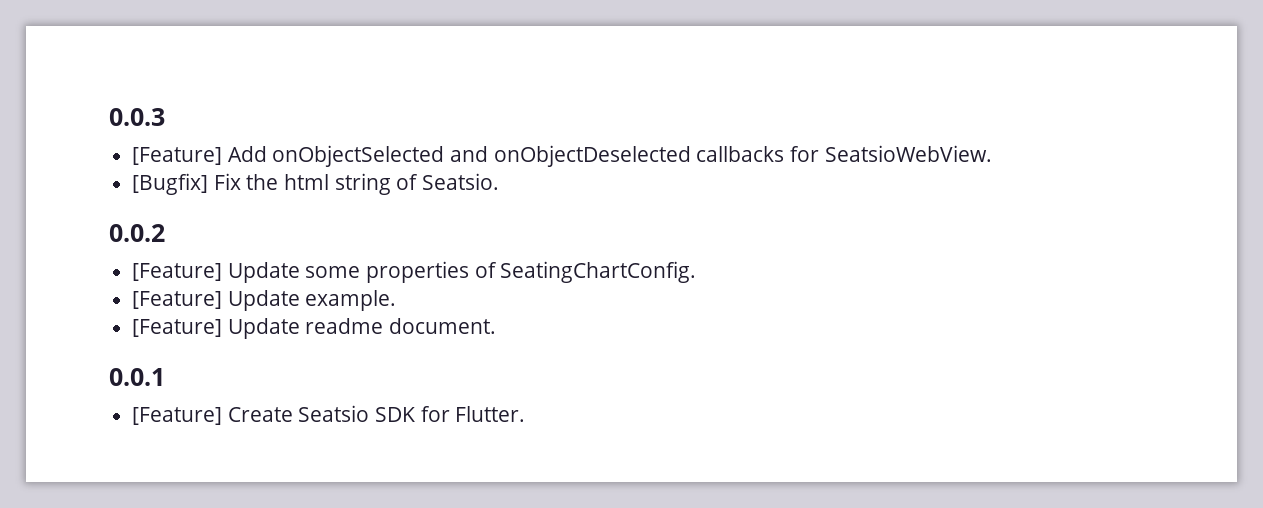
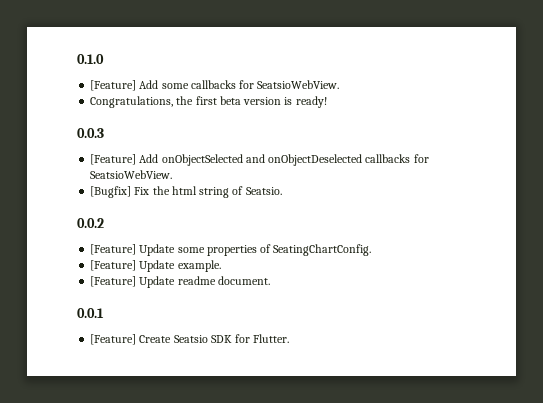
(109, 117) none -> [77,54,104,64] [90,80,340,91] [90,96,327,108] 0.1.0 // [Feature] Add some callbacks for SeatsioWebView. // Congratulations, the first beta version is ready! //

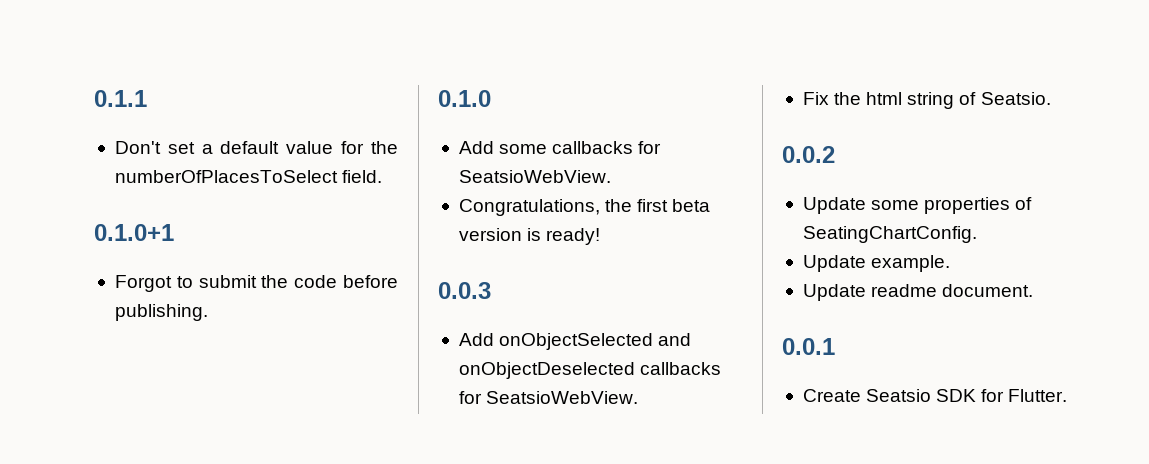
(77, 59) none -> [94,90,147,107] [114,141,398,154] [114,170,383,183] [94,224,174,241] [114,275,398,292] [114,304,208,321] 0.1.1 // Don't set a default value for the numberOfPlacesToSelect field. // 0.1.0+1 // Forgot to submit the code before publishing. //
[90,80,137,91] [Feature] -> (491, 98) none
[90,154,137,165] [Feature] -> (491, 290) none
[90,186,132,198] [Bugfix] -> (639, 397) none
[90,244,137,255] [Feature] -> (835, 154) none
[90,260,137,271] [Feature] -> (977, 234) none
[90,276,137,287] [Feature] -> (951, 263) none
[90,334,137,345] [Feature] -> (835, 346) none

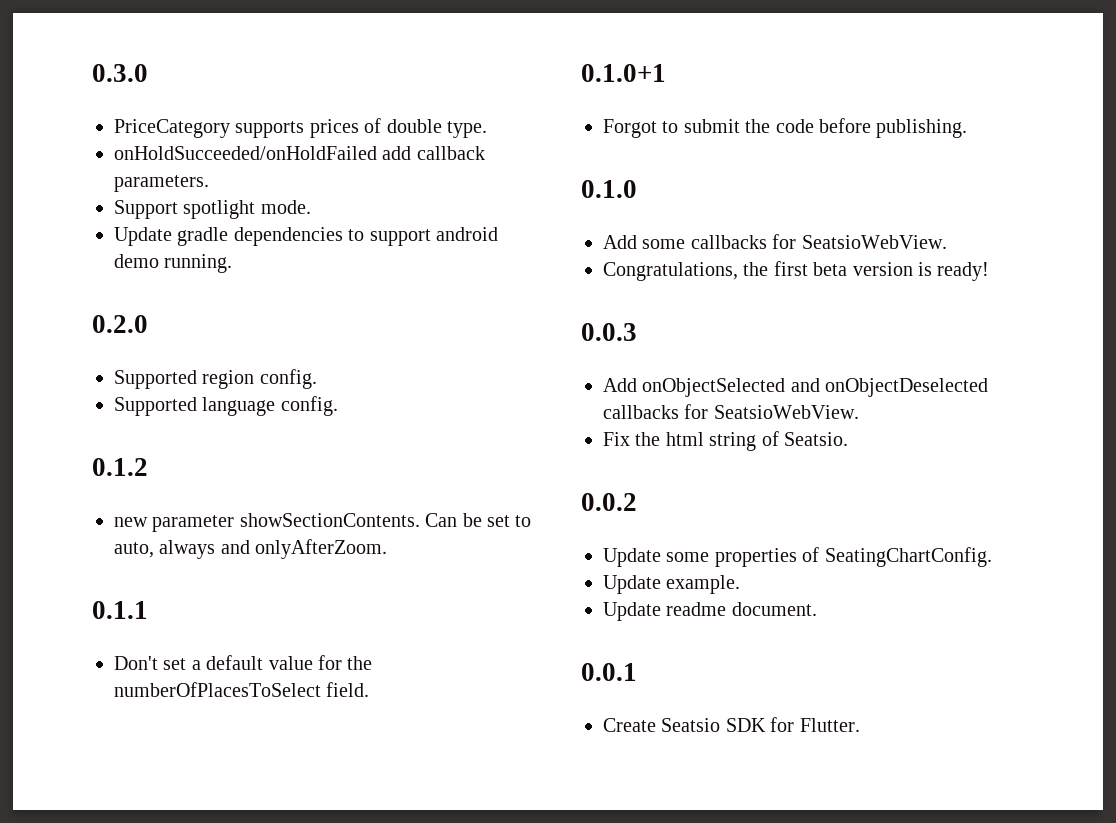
(94, 98) none -> [92,64,148,82] [114,118,487,138] [114,146,485,160] [114,175,209,192] [114,200,311,219] [114,227,498,246] [114,254,233,273] [92,315,148,333] [114,369,317,389] [114,396,338,416] [92,458,148,476] [114,513,532,532] [114,539,388,559] 0.3.0 // PriceCategory supports prices of double type. // onHoldSucceeded/onHoldFailed add callback parameters. // Support spotlight mode. // Update gradle dependencies to support android demo running. // 0.2.0 // Supported region config. // Supported language config. // 0.1.2 // new parameter showSectionContents. Can be set to auto, always and onlyAfterZoom. //

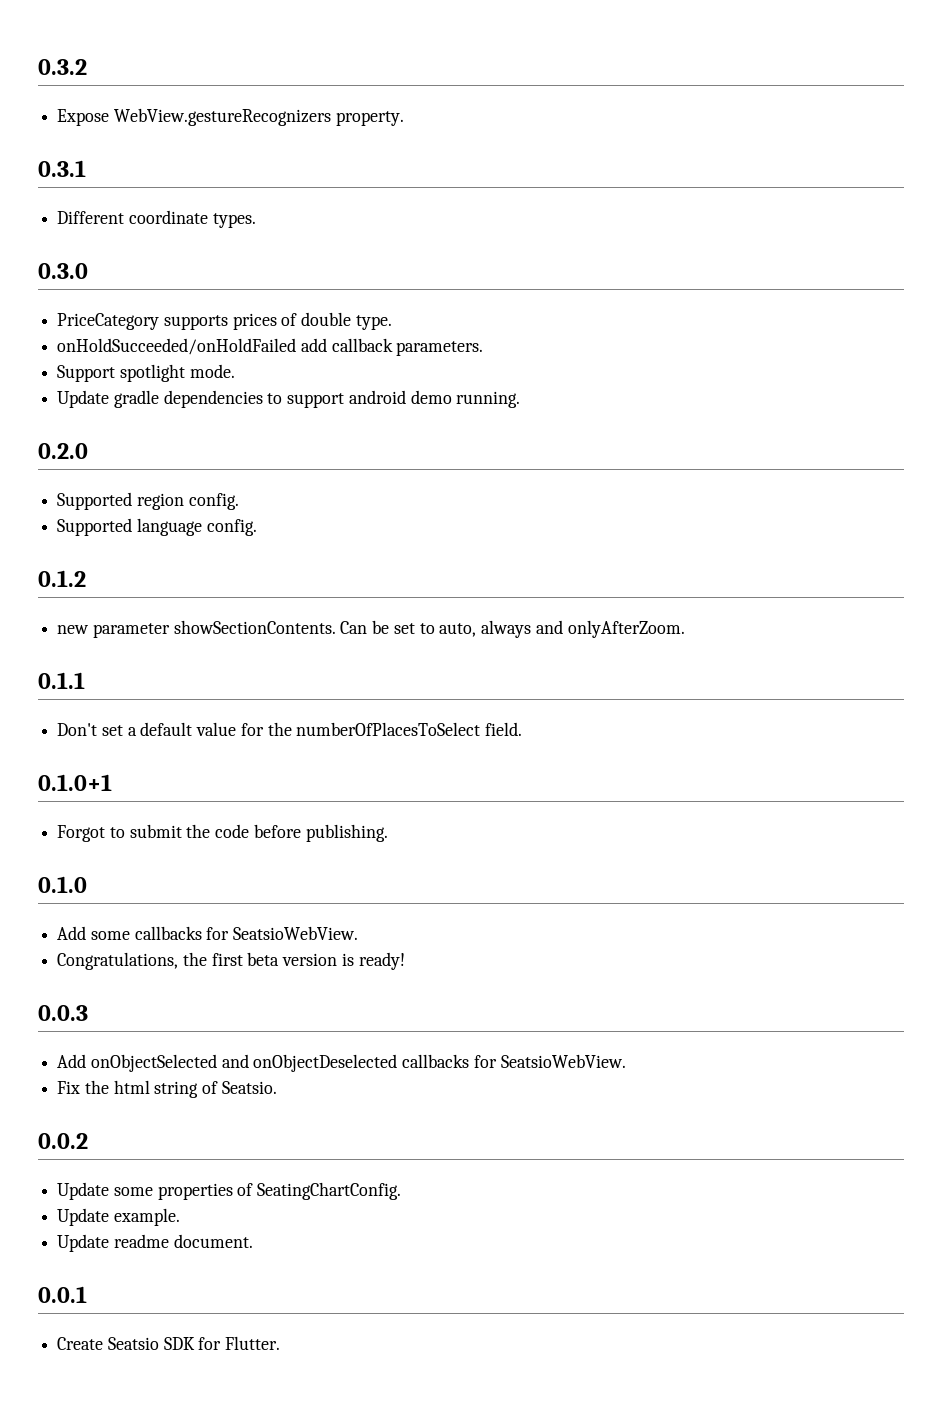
(92, 73) none -> [38,59,87,75] [57,108,404,126] [38,160,86,177] [57,210,256,228] 0.3.2 // Expose WebView.gestureRecognizers property. // 0.3.1 // Different coordinate types. //

